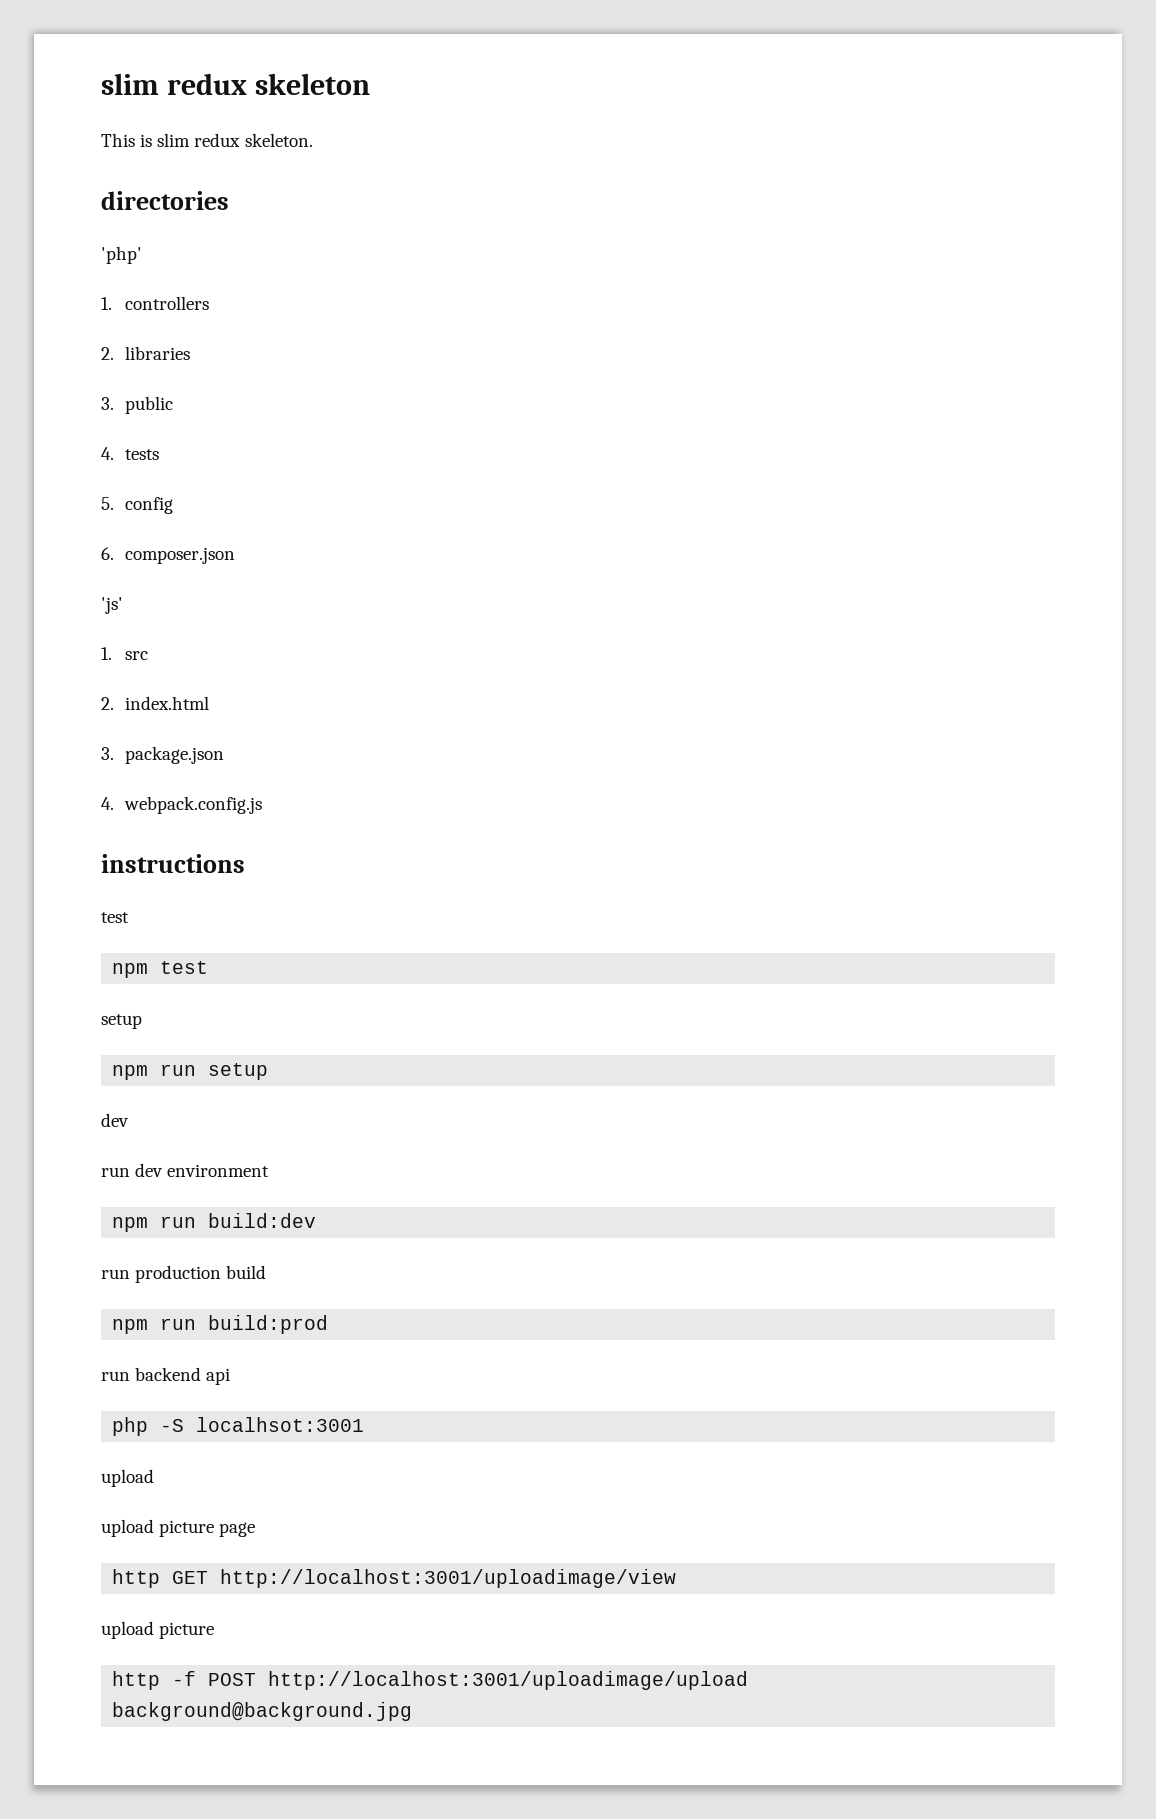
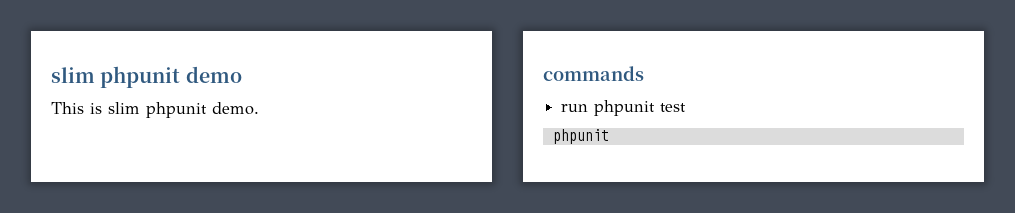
[101,73,370,95] slim redux skeleton -> [51,66,242,88] slim phpunit demo
[194,133,313,147] [101,191,229,210] [101,246,142,264] [101,296,210,310] [101,346,191,360] [101,396,174,414] [101,447,160,460] [101,497,174,514] [101,547,236,564] [101,597,123,614] [101,647,149,660] [101,696,210,710] [101,746,225,764] [101,796,263,814] [101,854,245,873] [101,912,129,923] [112,961,209,978] [101,1014,142,1029] [112,1063,269,1080] [101,1113,129,1127] [101,1163,270,1177] [112,1213,317,1232] [101,1265,267,1283] [112,1315,329,1334] [101,1367,231,1385] [112,1417,365,1436] [101,1469,154,1487] [101,1519,256,1537] [112,1569,677,1588] [101,1621,215,1639] [112,1671,749,1690] [112,1702,413,1721] redux skeleton. // directories // 'php' // 1. controllers // 2. libraries // 3. public // 4. tests // 5. config // 6. composer.json // 'js' // 1. src // 2. index.html // 3. package.json // 4. webpack.config.js // instructions // test // npm test // setup // npm run setup // dev // run dev environment // npm run build:dev // run production build // npm run build:prod // run backend api // php -S localhsot:3001 // upload // upload picture page // http GET http://localhost:3001/uploadimage/view // upload picture // http -f POST http://localhost:3001/uploadimage/upload background@background.jpg -> [146,102,259,118] [543,66,644,81] [561,100,687,116] [552,129,609,144] phpunit demo. // commands // run phpunit test // phpunit

